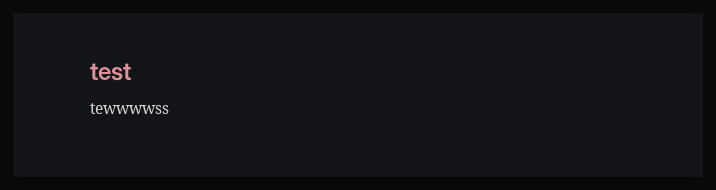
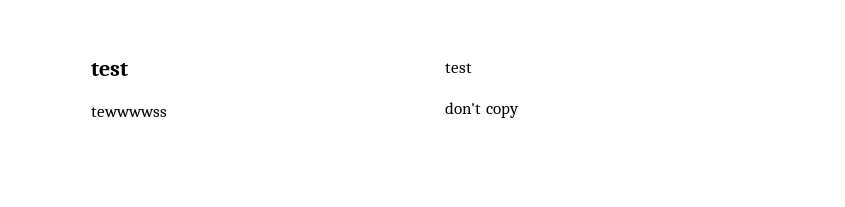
(169, 108) none -> [445,63,472,73] [445,102,519,118] // test // don't copy

